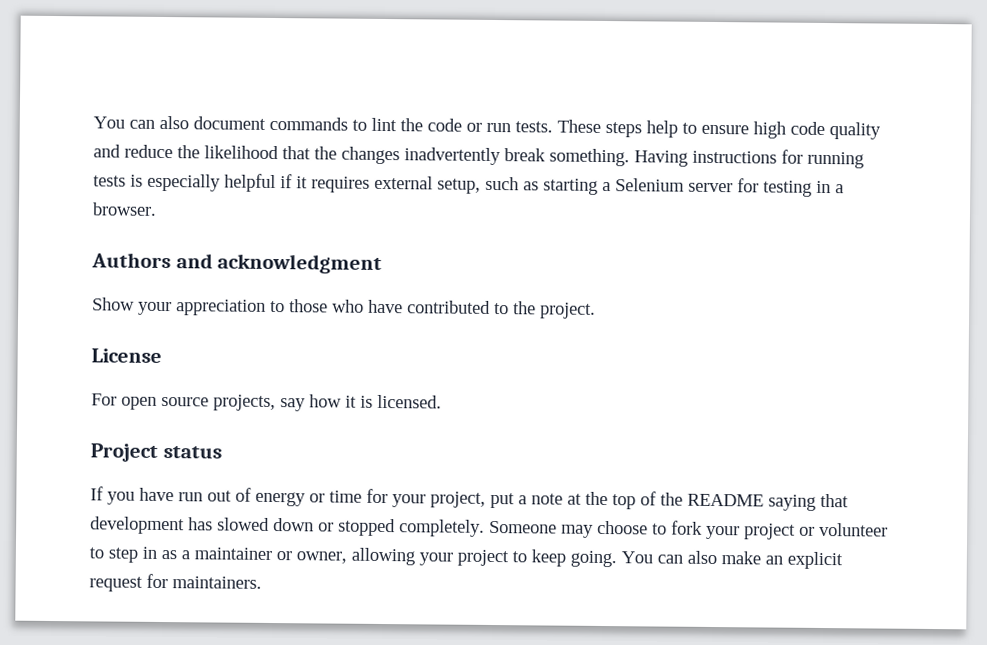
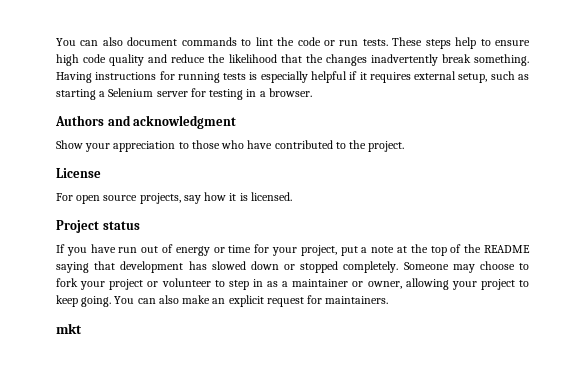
(262, 582) none -> [56,323,82,334] // mkt

